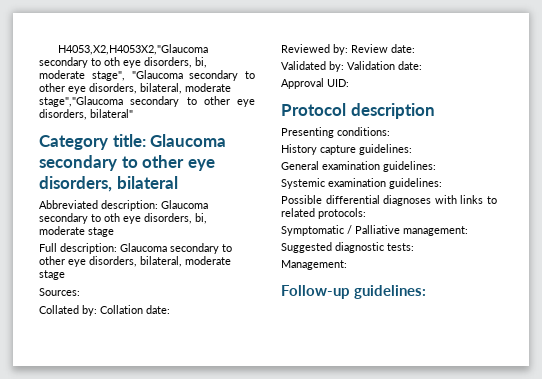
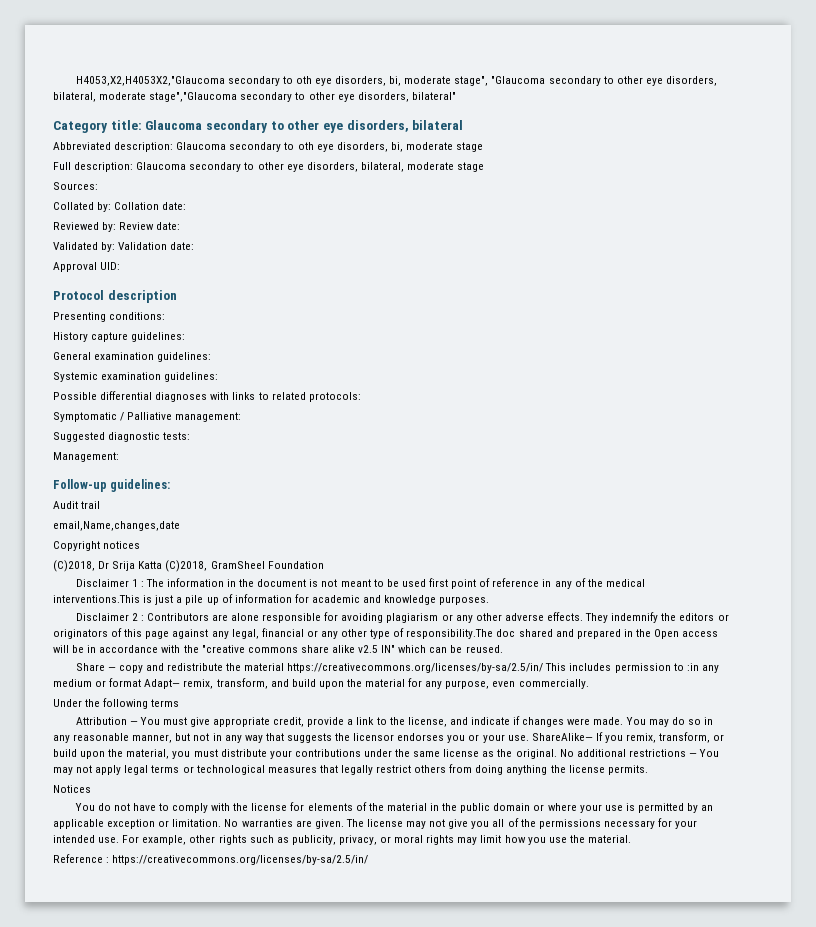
(427, 292) none -> [53,501,101,509] [53,521,180,531] [53,541,141,551] [53,560,324,572] [75,578,645,589] [53,594,490,605] [75,612,729,623] [53,628,719,639] [53,645,503,653] [75,663,719,673] [53,678,589,689] [53,698,180,709] [75,716,713,727] [53,732,725,743] [53,749,720,759] [53,764,648,775] [53,785,91,793] [74,802,714,813] [53,818,698,829] [53,835,631,845] [53,854,369,865] // Audit trail // email,Name,changes,date // Copyright notices // (C)2018, Dr Srija Katta (C)2018, GramSheel Foundation // Disclaimer 1 : The information in the document is not meant to be used first point of reference in any of the medical interventions.This is just a pile up of information for academic and knowledge purposes. // Disclaimer 2 : Contributors are alone responsible for avoiding plagiarism or any other adverse effects. They indemnify the editors or originators of this page against any legal, financial or any other type of responsibility.The doc shared and prepared in the Open access will be in accordance with the "creative commons share alike v2.5 IN" which can be reused. // Share — copy and redistribute the material https://creativecommons.org/licenses/by-sa/2.5/in/ This includes permission to :in any medium or format Adapt— remix, transform, and build upon the material for any purpose, even commercially. // Under the following terms // Attribution — You must give appropriate credit, provide a link to the license, and indicate if changes were made. You may do so in any reasonable manner, but not in any way that suggests the licensor endorses you or your use. ShareAlike— If you remix, transform, or build upon the material, you must distribute your contributions under the same license as the original. No additional restrictions — You may not apply legal terms or technological measures that legally restrict others from doing anything the license permits. // Notices // You do not have to comply with the license for elements of the material in the public domain or where your use is permitted by an applicable exception or limitation. No warranties are given. The license may not give you all of the permissions necessary for your intended use. For example, other rights such as publicity, privacy, or moral rights may limit how you use the material. // Reference : https://creativecommons.org/licenses/by-sa/2.5/in/

